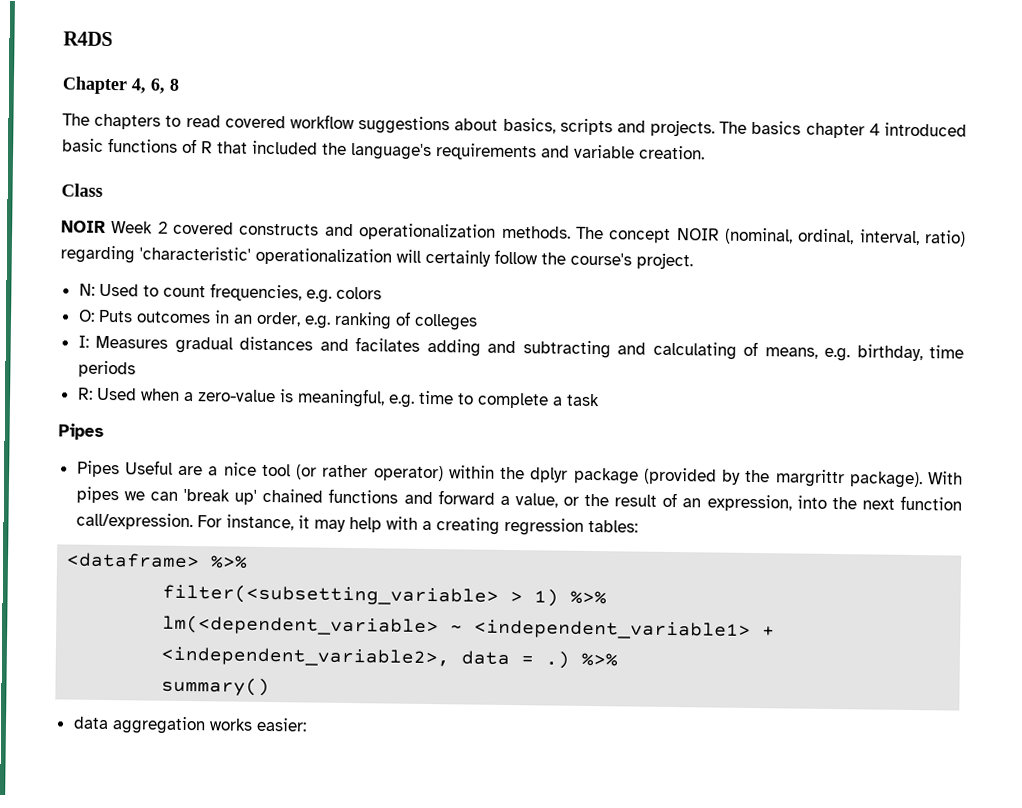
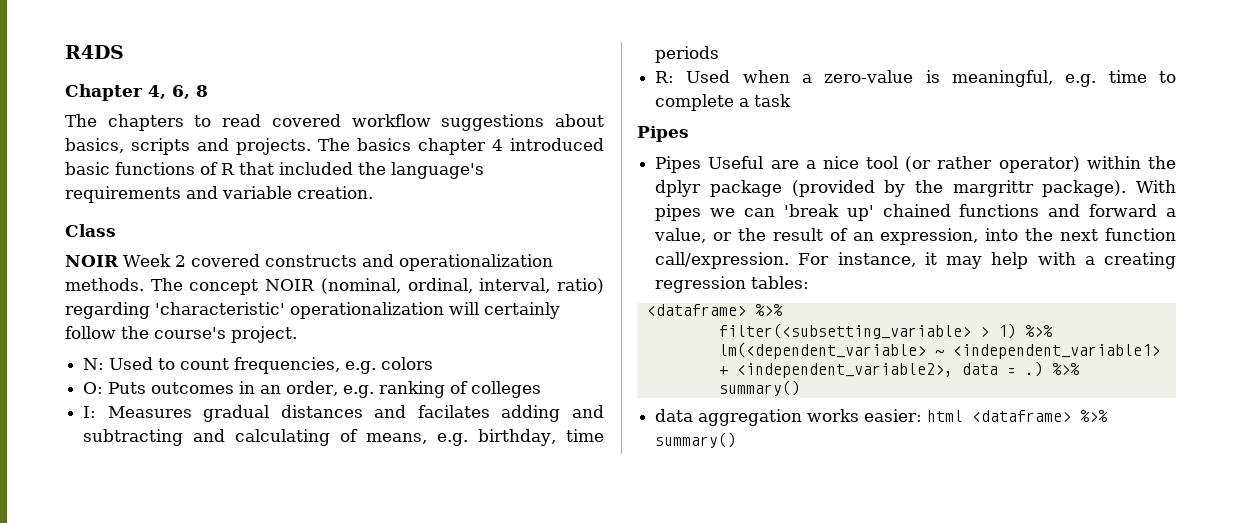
(307, 724) none -> [927,410,1109,422] [655,432,737,448] html <dataframe> %>% summary()

